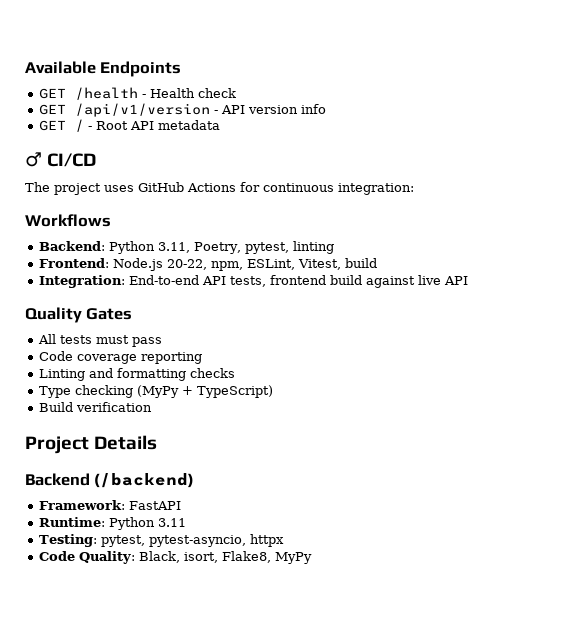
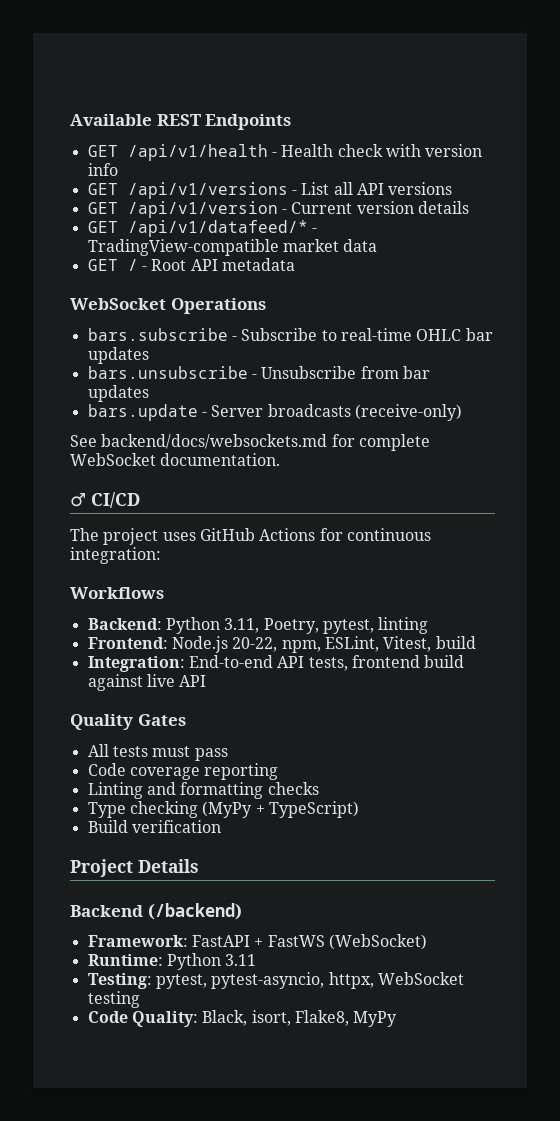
(96, 67) none -> [156,114,201,126] REST
[74,87,138,100] /health -> [127,144,268,161] /api/v1/health
[38,103,326,117] // GET /api/v1/version - API version info -> [385,144,483,157] [87,163,118,176] [87,182,453,199] [87,201,469,218] [87,220,317,237] [87,239,378,256] with version info // GET /api/v1/versions - List all API versions // GET /api/v1/version - Current version details // GET /api/v1/datafeed/* - TradingView-compatible market data
(220, 125) none -> [70,298,266,314] [87,328,493,341] [87,347,149,364] [87,366,430,379] [87,385,149,402] [87,404,462,421] [70,434,430,451] [70,453,281,466] // WebSocket Operations // bars.subscribe - Subscribe to real-time OHLC bar updates // bars.unsubscribe - Unsubscribe from bar updates // bars.update - Server broadcasts (receive-only) // See backend/docs/websockets.md for complete WebSocket documentation.
(181, 505) none -> [254,934,427,950] + FastWS (WebSocket)
[249,534,284,547] httpx -> [328,972,464,989] [87,991,140,1008] httpx, WebSocket testing

